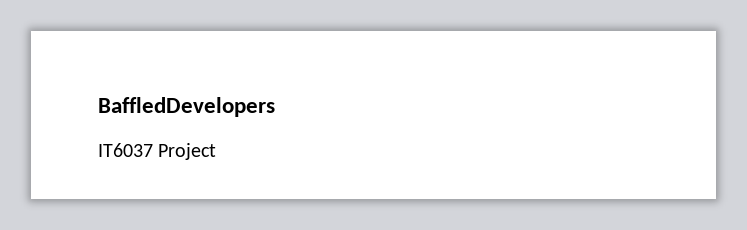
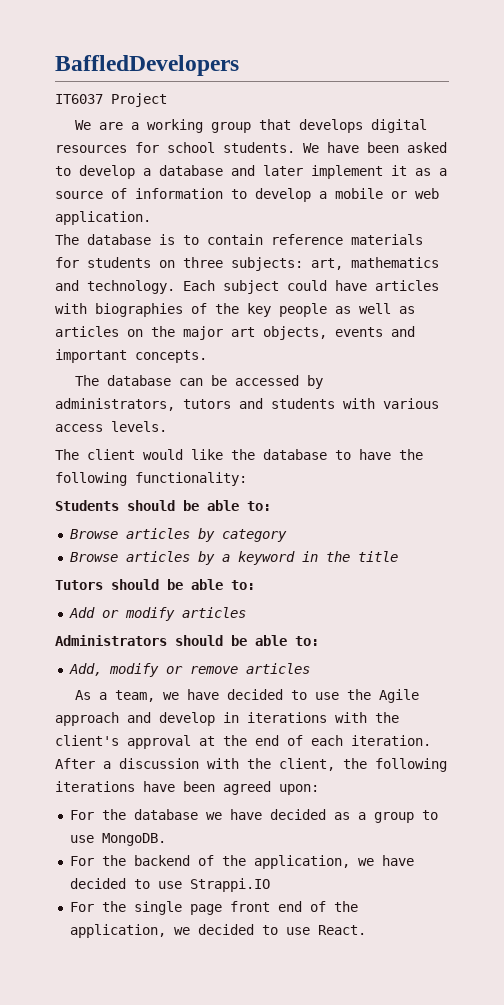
(217, 151) none -> [74,119,427,133] [55,142,447,153] [55,165,447,179] [55,188,439,202] [55,211,151,225] [55,234,423,245] [55,257,439,271] [55,280,439,294] [55,303,415,317] [55,326,415,340] [55,349,207,363] [74,375,323,389] [55,398,439,411] [55,421,167,432] [55,449,423,460] [55,472,247,486] [55,500,271,511] [69,528,287,542] [69,551,398,565] [55,579,255,590] [68,607,246,621] [55,635,319,646] [68,663,310,677] [74,689,419,703] [55,712,399,726] [55,735,431,749] [55,758,447,772] [55,781,319,795] [69,809,438,823] [69,833,166,846] [69,855,414,869] [69,878,270,892] [69,901,358,915] [69,924,366,938] // We are a working group that develops digital resources for school students. We have been asked to develop a database and later implement it as a source of information to develop a mobile or web application. // The database is to contain reference materials for students on three subjects: art, mathematics and technology. Each subject could have articles with biographies of the key people as well as articles on the major art objects, events and important concepts. // The database can be accessed by administrators, tutors and students with various access levels. // The client would like the database to have the following functionality: // Students should be able to: // Browse articles by category // Browse articles by a keyword in the title // Tutors should be able to: // Add or modify articles // Administrators should be able to: // Add, modify or remove articles // As a team, we have decided to use the Agile approach and develop in iterations with the client's approval at the end of each iteration. After a discussion with the client, the following iterations have been agreed upon: // For the database we have decided as a group to use MongoDB. // For the backend of the application, we have decided to use Strappi.IO // For the single page front end of the application, we decided to use React.

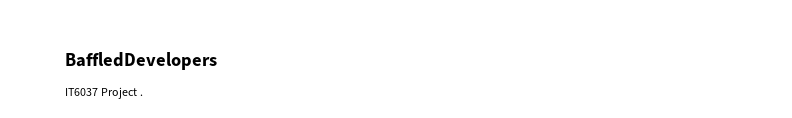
[74,119,427,133] [55,142,447,153] [55,165,447,179] [55,188,439,202] [55,211,151,225] [55,234,423,245] [55,257,439,271] [55,280,439,294] [55,303,415,317] [55,326,415,340] [55,349,207,363] [74,375,323,389] [55,398,439,411] [55,421,167,432] [55,449,423,460] [55,472,247,486] [55,500,271,511] [69,528,287,542] [69,551,398,565] [55,579,255,590] [68,607,246,621] [55,635,319,646] [68,663,310,677] [74,689,419,703] [55,712,399,726] [55,735,431,749] [55,758,447,772] [55,781,319,795] [69,809,438,823] [69,833,166,846] [69,855,414,869] [69,878,270,892] [69,901,358,915] [69,924,366,938] // We are a working group that develops digital resources for school students. We have been asked to develop a database and later implement it as a source of information to develop a mobile or web application. // The database is to contain reference materials for students on three subjects: art, mathematics and technology. Each subject could have articles with biographies of the key people as well as articles on the major art objects, events and important concepts. // The database can be accessed by administrators, tutors and students with various access levels. // The client would like the database to have the following functionality: // Students should be able to: // Browse articles by category // Browse articles by a keyword in the title // Tutors should be able to: // Add or modify articles // Administrators should be able to: // Add, modify or remove articles // As a team, we have decided to use the Agile approach and develop in iterations with the client's approval at the end of each iteration. After a discussion with the client, the following iterations have been agreed upon: // For the database we have decided as a group to use MongoDB. // For the backend of the application, we have decided to use Strappi.IO // For the single page front end of the application, we decided to use React. -> [140,94,144,96] .

